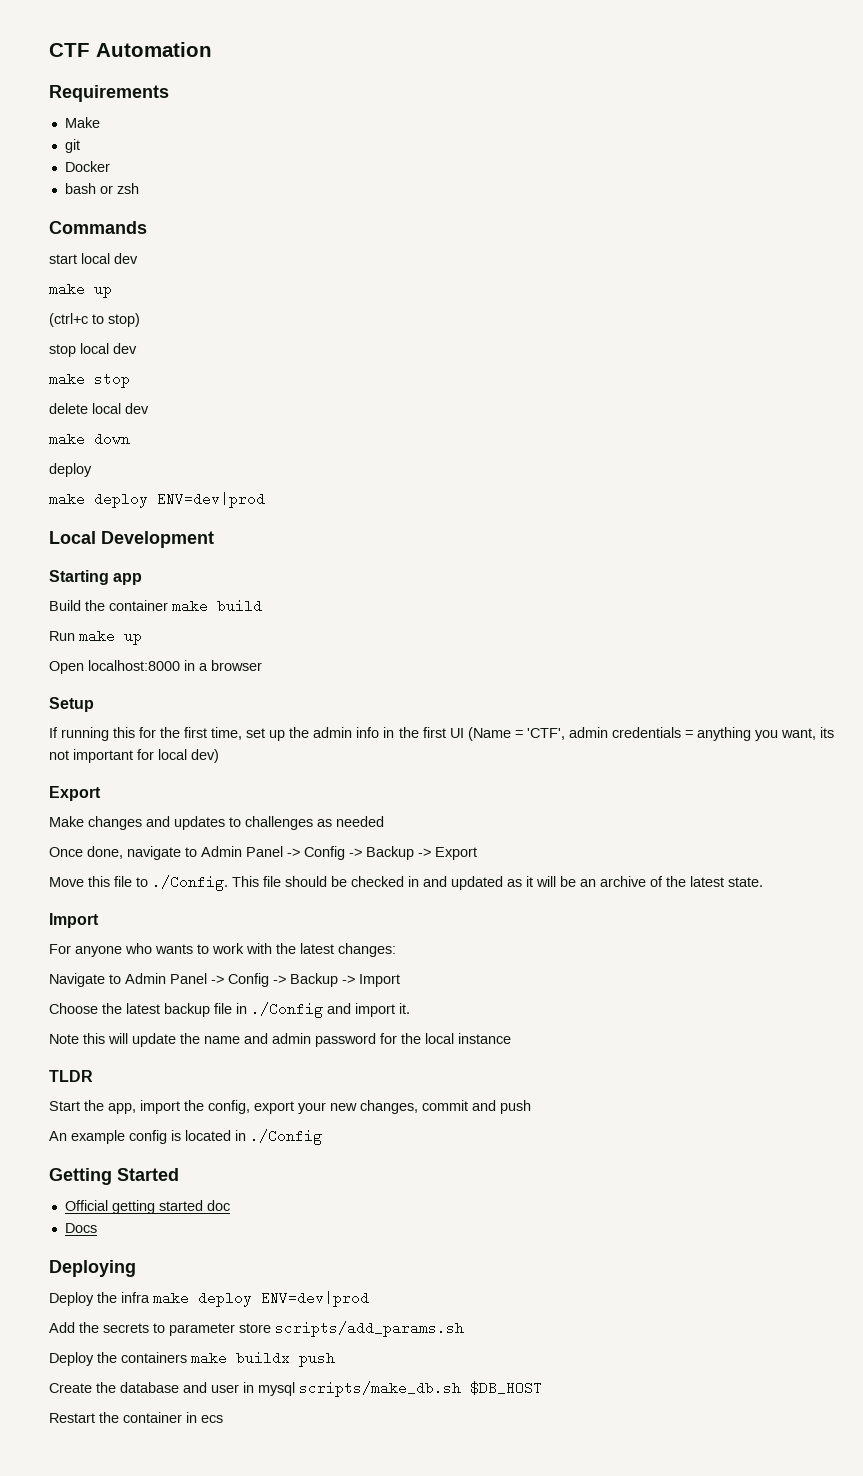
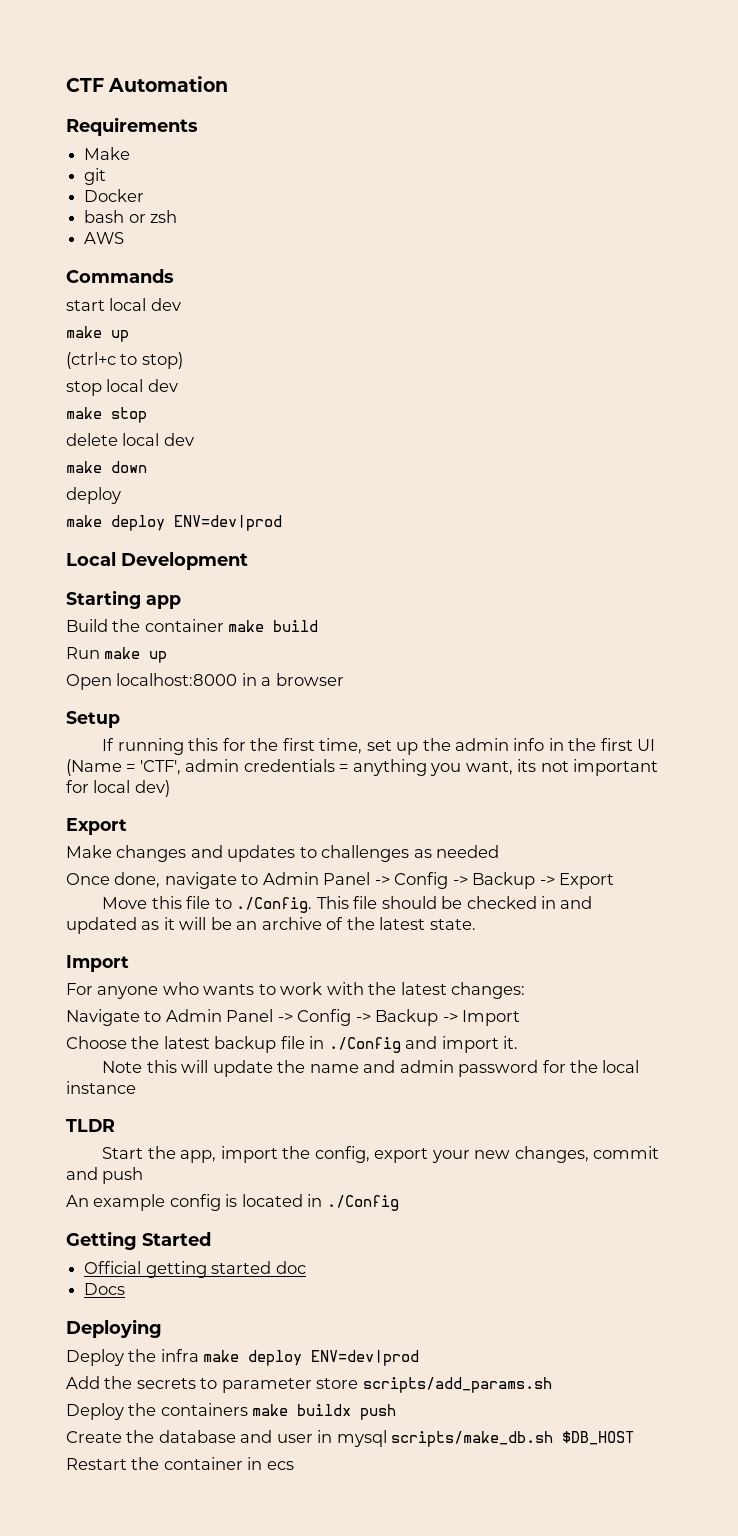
(139, 188) none -> [84,232,125,244] // AWS

